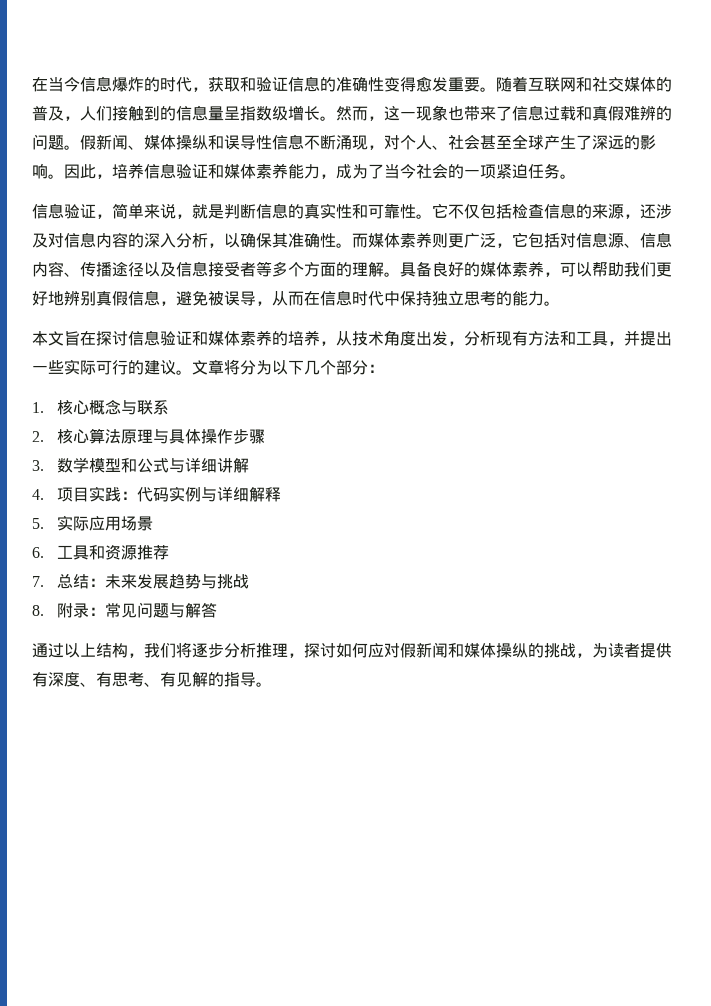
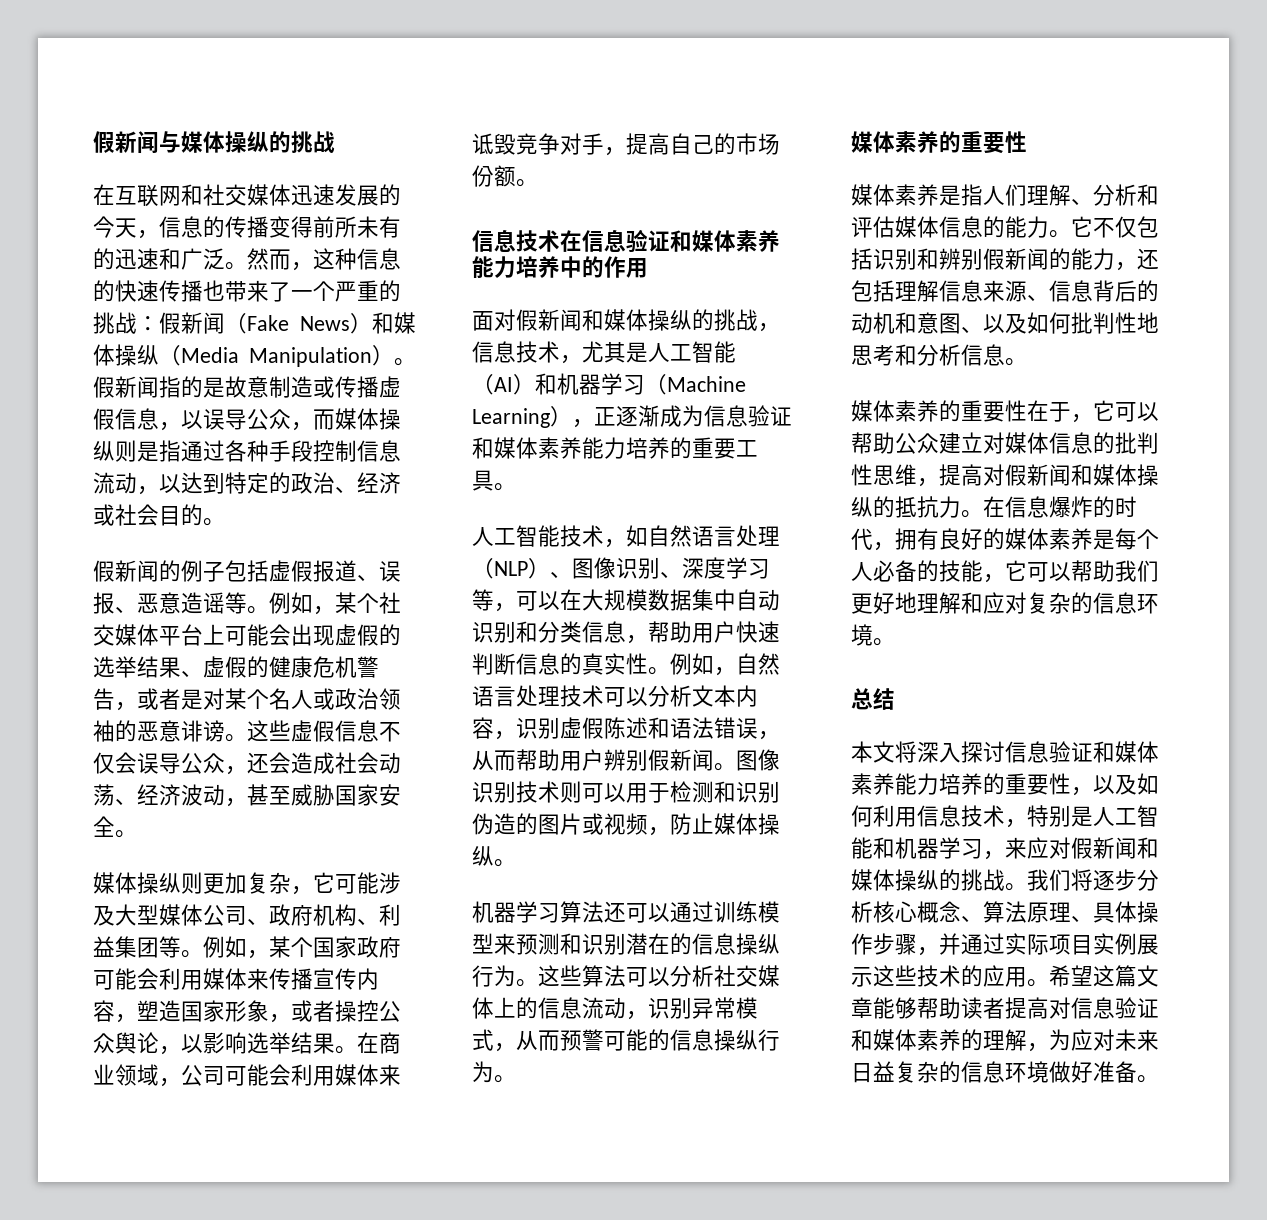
[32,76,672,92] [32,105,672,121] [32,134,656,150] [32,163,576,179] [32,203,672,219] [32,232,672,248] [32,261,560,277] 在当今信息爆炸的时代，获取和验证信息的准确性变得愈发重要。随着互联网和社交媒体的普及，人们接触到的信息量呈指数级增长。然而，这一现象也带来了信息过载和真假难辨的问题。假新闻、媒体操纵和误导性信息不断涌现，对个人、社会甚至全球产生了深远的影响。因此，培养信息验证和媒体素养能力，成为了当今社会的一项紧迫任务。 // 信息验证，简单来说，就是判断信息的真实性和可靠性。它不仅包括检查信息的来源，还涉及对信息内容的深入分析，以确保其准确性。而媒体素养则更广泛，它包括对信息源、信息内容、传播途径以及信息接受者等多个方面的理解。具备良好的媒体素养， -> [93,131,335,154] [93,184,401,207] [93,216,401,239] [93,248,401,271] [93,280,401,302] [93,312,416,334] [93,344,416,367] [93,376,401,398] [93,408,401,431] [93,440,401,462] [93,472,401,495] [93,504,225,526] [93,560,401,582] [93,592,401,615] [93,624,401,646] [93,656,379,678] [93,688,401,711] [93,720,401,742] [93,752,401,775] [93,784,401,807] [93,816,137,838] [93,872,401,895] [93,904,401,926] [93,936,401,959] [93,968,379,990] [93,1000,401,1023] [93,1032,401,1055] [93,1064,401,1087] [472,133,780,156] [472,165,538,187] [472,229,780,252] [472,256,648,278] [472,309,780,332] [472,341,736,364] [472,373,746,395] [472,405,792,428] [472,437,758,459] [472,470,516,491] [472,525,780,548] [472,557,770,579] [472,589,780,612] [472,621,780,644] [472,653,780,676] [472,685,758,707] [472,717,780,740] [472,749,780,771] [472,781,780,803] [472,813,780,836] [472,846,516,867] [472,901,780,923] [472,933,780,955] [472,965,780,987] [472,997,758,1020] [472,1029,780,1052] [472,1061,516,1083] [851,131,1027,154] [851,184,1159,206] [851,216,1159,238] [851,248,1159,271] [851,280,1159,302] [851,312,1159,334] [851,344,1027,366] [851,400,1159,423] [851,432,1159,454] [851,464,1159,487] [851,496,1137,518] [851,528,1159,551] [851,560,1027,583] 假新闻与媒体操纵的挑战 // 在互联网和社交媒体迅速发展的今天，信息的传播变得前所未有的迅速和广泛。然而，这种信息的快速传播也带来了一个严重的挑战：假新闻（Fake News）和媒体操纵（Media Manipulation）。假新闻指的是故意制造或传播虚假信息，以误导公众，而媒体操纵则是指通过各种手段控制信息流动，以达到特定的政治、经济或社会目的。 // 假新闻的例子包括虚假报道、误报、恶意造谣等。例如，某个社交媒体平台上可能会出现虚假的选举结果、虚假的健康危机警告，或者是对某个名人或政治领袖的恶意诽谤。这些虚假信息不仅会误导公众，还会造成社会动荡、经济波动，甚至威胁国家安全。 // 媒体操纵则更加复杂，它可能涉及大型媒体公司、政府机构、利益集团等。例如，某个国家政府可能会利用媒体来传播宣传内容，塑造国家形象，或者操控公众舆论，以影响选举结果。在商业领域，公司可能会利用媒体来诋毁竞争对手，提高自己的市场份额。 // 信息技术在信息验证和媒体素养能力培养中的作用 // 面对假新闻和媒体操纵的挑战，信息技术，尤其是人工智能（AI）和机器学习（Machine Learning），正逐渐成为信息验证和媒体素养能力培养的重要工具。 // 人工智能技术，如自然语言处理（NLP）、图像识别、深度学习等，可以在大规模数据集中自动识别和分类信息，帮助用户快速判断信息的真实性。例如，自然语言处理技术可以分析文本内容，识别虚假陈述和语法错误，从而帮助用户辨别假新闻。图像识别技术则可以用于检测和识别伪造的图片或视频，防止媒体操纵。 // 机器学习算法还可以通过训练模型来预测和识别潜在的信息操纵行为。这些算法可以分析社交媒体上的信息流动，识别异常模式，从而预警可能的信息操纵行为。 // 媒体素养的重要性 // 媒体素养是指人们理解、分析和评估媒体信息的能力。它不仅包括识别和辨别假新闻的能力，还包括理解信息来源、信息背后的动机和意图、以及如何批判性地思考和分析信息。 // 媒体素养的重要性在于，它可以帮助公众建立对媒体信息的批判性思维，提高对假新闻和媒体操纵的抵抗力。在信息爆炸的时代，拥有良好的媒体素养是每个人必备的技能，它
[64,290,560,306] 辨别真假信息，避免被误导，从而在信息时代中保持独立思考的能力。 -> [917,592,1159,614] [851,624,895,646] [851,688,895,710] 理解和应对复杂的信息环境。 // 总结
[64,331,96,346] 旨在 -> [895,741,961,763] 将深入
[272,330,672,346] [32,359,384,375] [32,399,169,415] [32,428,265,444] [32,457,249,473] [32,486,281,502] [32,515,153,531] [32,545,169,560] [32,574,249,589] [32,602,217,618] [32,642,368,658] 的培养，从技术角度出发，分析现有方法和工具，并提出一些实际可行的建议。文章将分为以下几个部分： // 1.核心概念与联系 // 2.核心算法原理与具体操作步骤 // 3.数学模型和公式与详细讲解 // 4.项目实践：代码实例与详细解释 // 5.实际应用场景 // 6.工具和资源推荐 // 7.总结：未来发展趋势与挑战 // 8.附录：常见问题与解答 // 通过以上结构，我们将逐步分析推理，探讨如何 -> [895,773,1159,796] [851,805,1159,828] [851,837,1027,860] 能力培养的重要性，以及如何利用信息技术，特别是人工智能和机器学习，来
[576,643,672,658] [32,672,256,687] ，为读者提供有深度、有思考、有见解的指导 -> [1005,869,1159,891] [851,901,1159,923] [851,933,1159,956] [851,965,1159,987] [851,997,1159,1019] [851,1029,1159,1052] [851,1061,1137,1083] 。我们将逐步分析核心概念、算法原理、具体操作步骤，并通过实际项目实例展示这些技术的应用。希望这篇文章能够帮助读者提高对信息验证和媒体素养的理解，为应对未来日益复杂的信息环境做好准备

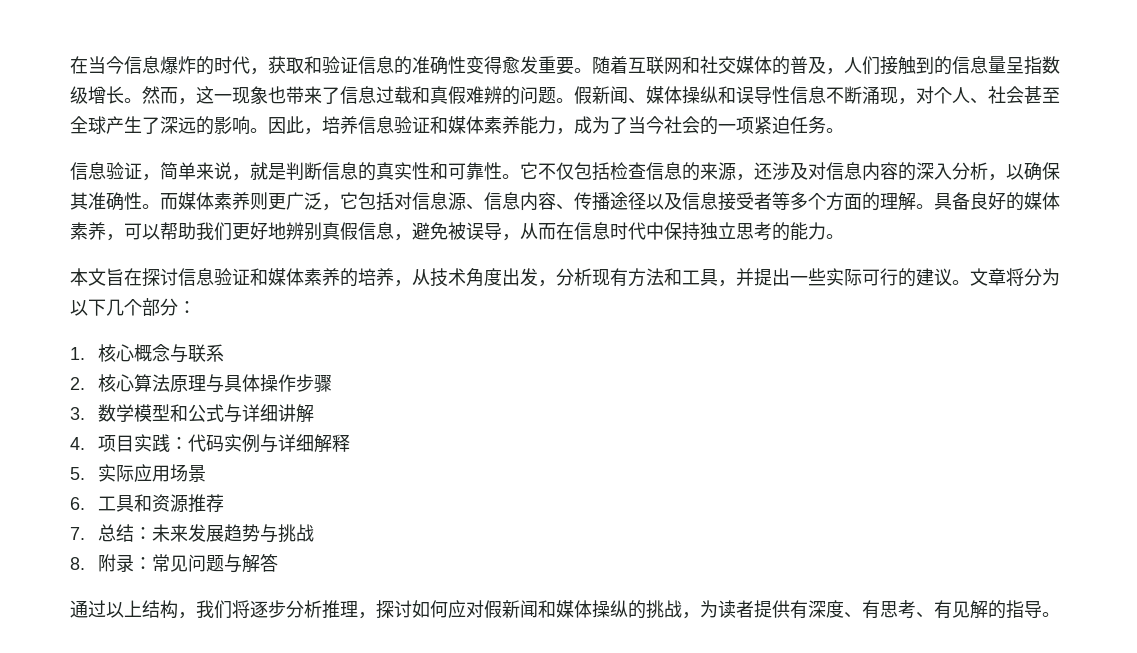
[93,131,335,154] [93,184,401,207] [93,216,401,239] [93,248,401,271] [93,280,401,302] [93,312,416,334] [93,344,416,367] [93,376,401,398] [93,408,401,431] [93,440,401,462] [93,472,401,495] [93,504,225,526] [93,560,401,582] [93,592,401,615] [93,624,401,646] [93,656,379,678] [93,688,401,711] [93,720,401,742] [93,752,401,775] [93,784,401,807] [93,816,137,838] [93,872,401,895] [93,904,401,926] [93,936,401,959] [93,968,379,990] [93,1000,401,1023] [93,1032,401,1055] [93,1064,401,1087] [472,133,780,156] [472,165,538,187] [472,229,780,252] [472,256,648,278] [472,311,494,331] 假新闻与媒体操纵的挑战 // 在互联网和社交媒体迅速发展的今天，信息的传播变得前所未有的迅速和广泛。然而，这种信息的快速传播也带来了一个严重的挑战：假新闻（Fake News）和媒体操纵（Media Manipulation）。假新闻指的是故意制造或传播虚假信息，以误导公众，而媒体操纵则是指通过各种手段控制信息流动，以达到特定的政治、经济或社会目的。 // 假新闻的例子包括虚假报道、误报、恶意造谣等。例如，某个社交媒体平台上可能会出现虚假的选举结果、虚假的健康危机警告，或者是对某个名人或政治领袖的恶意诽谤。这些虚假信息不仅会误导公众，还会造成社会动荡、经济波动，甚至威胁国家安全。 // 媒体操纵则更加复杂，它可能涉及大型媒体公司、政府机构、利益集团等。例如，某个国家政府可能会利用媒体来传播宣传内容，塑造国家形象，或者操控公众舆论，以影响选举结果。在商业领域，公司可能会利用媒体来诋毁竞争对手，提高自己的市场份额。 // 信息技术在信息验证和媒体素养能力培养中的作用 // 面 -> [70,56,1060,75] [70,86,1060,105] [70,116,844,135] [70,162,1060,181] [70,192,1060,211] [70,222,844,241] [70,268,1060,287] [70,298,196,316] [70,344,224,363] [70,374,332,393] [70,404,314,423] [70,434,350,453] [70,464,206,482] [70,494,224,513] [70,524,314,543] [70,554,278,573] [70,600,466,619] 在当今信息爆炸的时代，获取和验证信息的准确性变得愈发重要。随着互联网和社交媒体的普及，人们接触到的信息量呈指数级增长。然而，这一现象也带来了信息过载和真假难辨的问题。假新闻、媒体操纵和误导性信息不断涌现，对个人、社会甚至全球产生了深远的影响。因此，培养信息验证和媒体素养能力，成为了当今社会的一项紧迫任务。 // 信息验证，简单来说，就是判断信息的真实性和可靠性。它不仅包括检查信息的来源，还涉及对信息内容的深入分析，以确保其准确性。而媒体素养则更广泛，它包括对信息源、信息内容、传播途径以及信息接受者等多个方面的理解。具备良好的媒体素养，可以帮助我们更好地辨别真假信息，避免被误导，从而在信息时代中保持独立思考的能力。 // 本文旨在探讨信息验证和媒体素养的培养，从技术角度出发，分析现有方法和工具，并提出一些实际可行的建议。文章将分为以下几个部分： // 1.核心概念与联系 // 2.核心算法原理与具体操作步骤 // 3.数学模型和公式与详细讲解 // 4.项目实践：代码实例与详细解释 // 5.实际应用场景 // 6.工具和资源推荐 // 7.总结：未来发展趋势与挑战 // 8.附录：常见问题与解答 // 通过以上结构，我们将逐步分析推理，探讨如何应
[472,341,736,364] [472,373,746,395] [472,405,792,428] [472,437,758,459] [472,470,516,491] [472,525,780,548] [472,557,770,579] [472,589,780,612] [472,621,780,644] [472,653,780,676] [472,685,758,707] [472,717,780,740] [472,749,780,771] [472,781,780,803] [472,813,780,836] [472,846,516,867] [472,901,780,923] [472,933,780,955] [472,965,780,987] [472,997,758,1020] [472,1029,780,1052] [472,1061,516,1083] [851,131,1027,154] [851,184,1159,206] [851,216,1159,238] [851,248,1159,271] [851,280,1159,302] [851,312,1159,334] [851,344,1027,366] [851,400,1159,423] [851,432,1159,454] [851,464,1159,487] [851,496,1137,518] [851,528,1159,551] [851,560,1159,583] [851,592,1159,614] [851,624,895,646] [851,688,895,710] [851,741,1159,763] [851,773,1159,796] [851,805,1159,828] [851,837,1159,860] [851,869,1159,891] [851,901,1159,923] [851,933,1159,956] [851,965,1159,987] [851,997,1159,1019] [851,1029,1159,1052] [851,1061,1137,1083] 信息技术，尤其是人工智能（AI）和机器学习（Machine Learning），正逐渐成为信息验证和媒体素养能力培养的重要工具。 // 人工智能技术，如自然语言处理（NLP）、图像识别、深度学习等，可以在大规模数据集中自动识别和分类信息，帮助用户快速判断信息的真实性。例如，自然语言处理技术可以分析文本内容，识别虚假陈述和语法错误，从而帮助用户辨别假新闻。图像识别技术则可以用于检测和识别伪造的图片或视频，防止媒体操纵。 // 机器学习算法还可以通过训练模型来预测和识别潜在的信息操纵行为。这些算法可以分析社交媒体上的信息流动，识别异常模式，从而预警可能的信息操纵行为。 // 媒体素养的重要性 // 媒体素养是指人们理解、分析和评估媒体信息的能力。它不仅包括识别和辨别假新闻的能力，还包括理解信息来源、信息背后的动机和意图、以及如何批判性地思考和分析信息。 // 媒体素养的重要性在于，它可以帮助公众建立对媒体信息的批判性思维，提高对假新闻和媒体操纵的抵抗力。在信息爆炸的时代，拥有良好的媒体素养是每个人必备的技能，它可以帮助我们更好地理解和应对复杂的信息环境。 // 总结 // 本文将深入探讨信息验证和媒体素养能力培养的重要性，以及如何利用信息技术，特别是人工智能和机器学习，来应对假新闻和媒体操纵的挑战。我们将逐步分析核心概念、算法原理、具体操作步骤，并通过实际项目实例展示这些技术的应用。希望这篇文章能够帮助读者提高对信息验证和媒体素养的理解，为应对未来日益复杂的信息环境做好准备 -> [700,600,1042,619] 为读者提供有深度、有思考、有见解的指导

